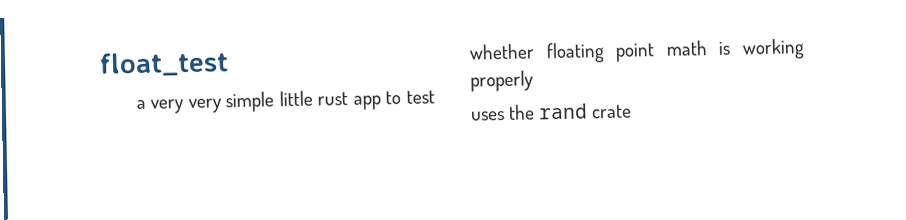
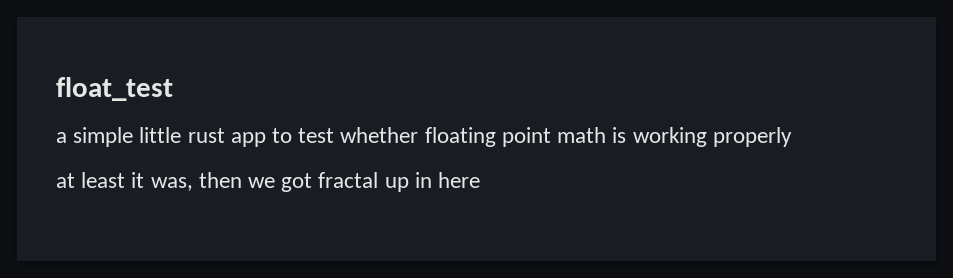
[150,98,223,114] very very -> (67, 137) none
[471,103,633,121] uses the rand crate -> [56,172,481,192] at least it was, then we got fractal up in here

